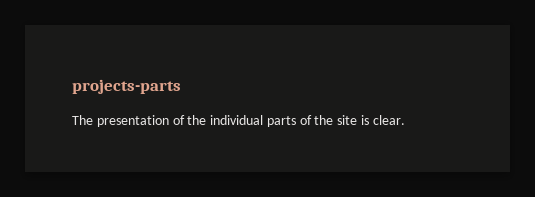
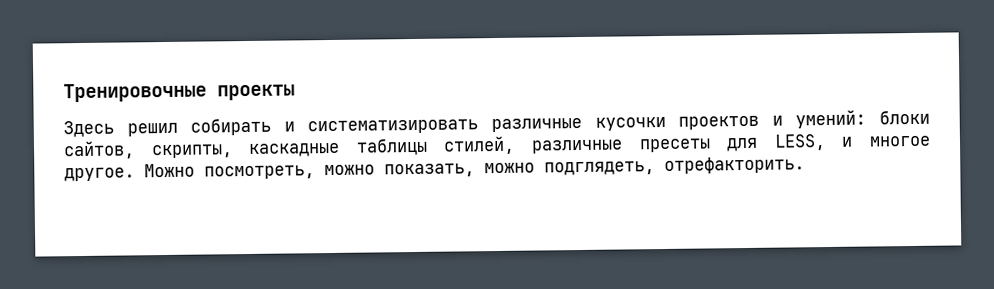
[72,79,181,94] [72,115,405,127] projects-parts // The presentation of the individual parts of the site is clear. -> [63,82,295,103] [63,109,931,138] [63,134,932,160] [64,156,805,182] Тренировочные проекты // Здесь решил собирать и систематизировать различные кусочки проектов и умений: блоки сайтов, скрипты, каскадные таблицы стилей, различные пресеты для LESS, и многое другое. Можно посмотреть, можно показать, можно подглядеть, отрефакторить.

